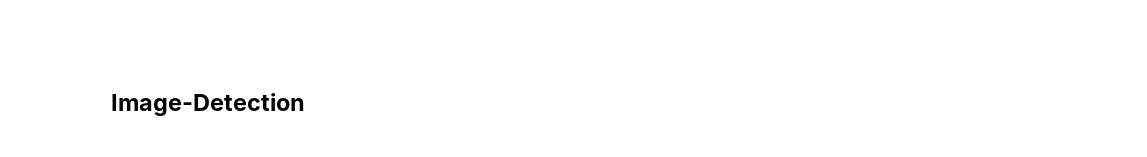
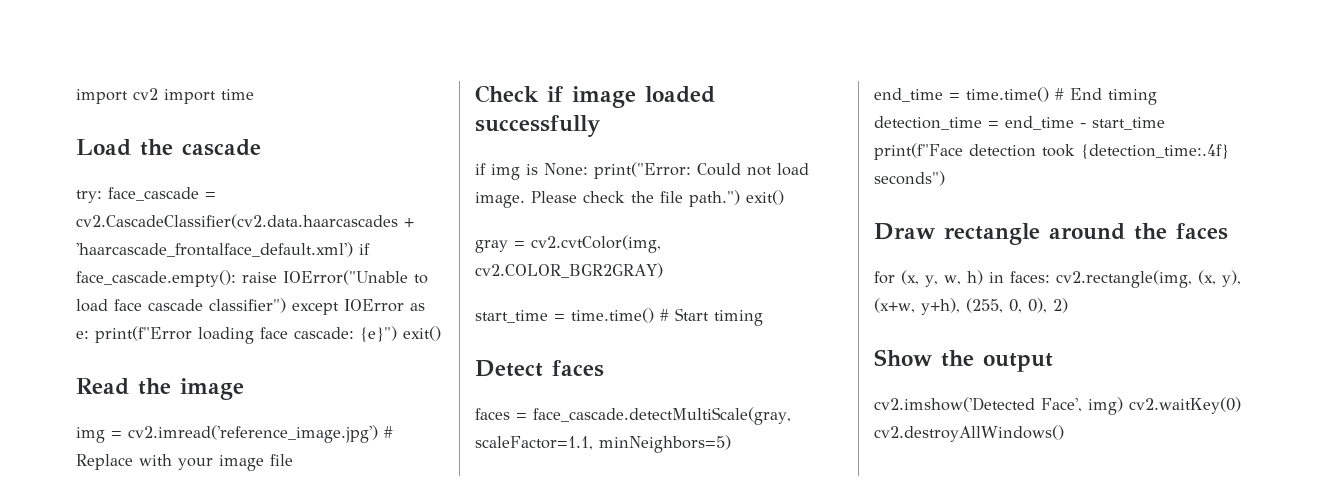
[111,93,305,116] Image-Detection -> [76,88,254,104] [76,139,261,156] [76,187,216,203] [76,214,414,229] [76,242,370,257] [76,270,428,287] [76,298,425,315] [76,326,441,344] [76,378,244,400] [76,425,393,443] [76,454,293,471] [475,85,715,108] [475,115,601,137] [475,162,809,180] [475,190,784,208] [475,235,661,253] [475,263,663,278] [475,308,763,326] [475,360,604,377] [475,407,791,425] [475,435,731,453] [874,87,1157,105] [874,116,1165,130] [874,143,1229,160] [874,171,945,186] [874,223,1228,245] [874,270,1241,288] [874,298,1068,315] [874,349,1053,372] [874,397,1241,415] [874,425,1064,442] import cv2 import time // Load the cascade // try: face_cascade = cv2.CascadeClassifier(cv2.data.haarcascades + 'haarcascade_frontalface_default.xml') if face_cascade.empty(): raise IOError("Unable to load face cascade classifier") except IOError as e: print(f"Error loading face cascade: {e}") exit() // Read the image // img = cv2.imread('reference_image.jpg') # Replace with your image file // Check if image loaded successfully // if img is None: print("Error: Could not load image. Please check the file path.") exit() // gray = cv2.cvtColor(img, cv2.COLOR_BGR2GRAY) // start_time = time.time() # Start timing // Detect faces // faces = face_cascade.detectMultiScale(gray, scaleFactor=1.1, minNeighbors=5) // end_time = time.time() # End timing detection_time = end_time - start_time print(f"Face detection took {detection_time:.4f} seconds") // Draw rectangle around the faces // for (x, y, w, h) in faces: cv2.rectangle(img, (x, y), (x+w, y+h), (255, 0, 0), 2) // Show the output // cv2.imshow('Detected Face', img) cv2.waitKey(0) cv2.destroyAllWindows()

